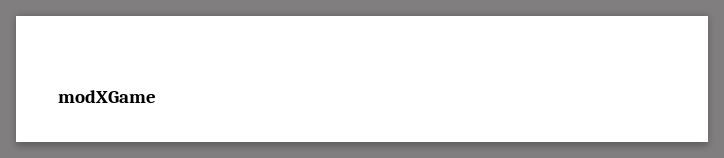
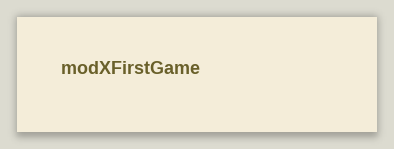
[58,90,156,103] modXGame -> [61,61,200,74] modXFirstGame

